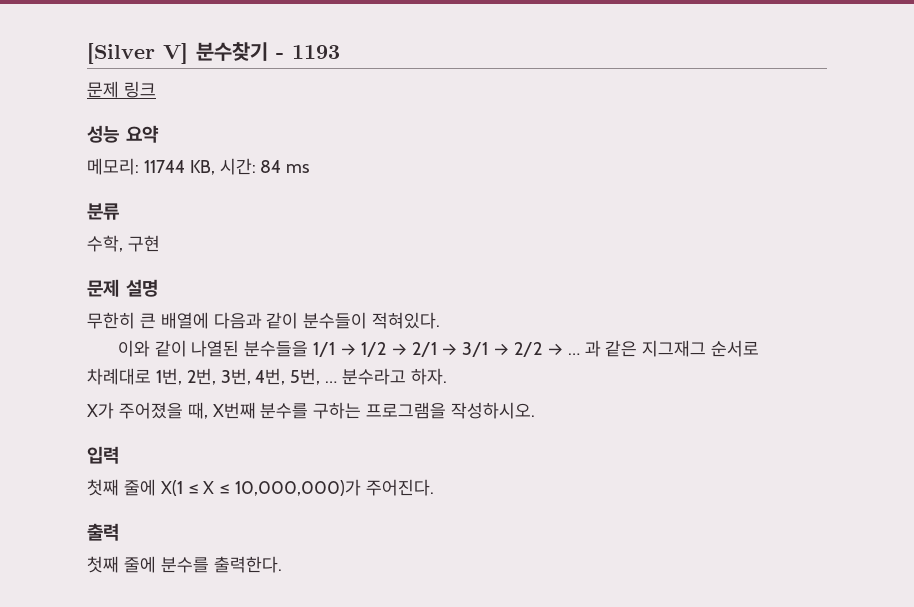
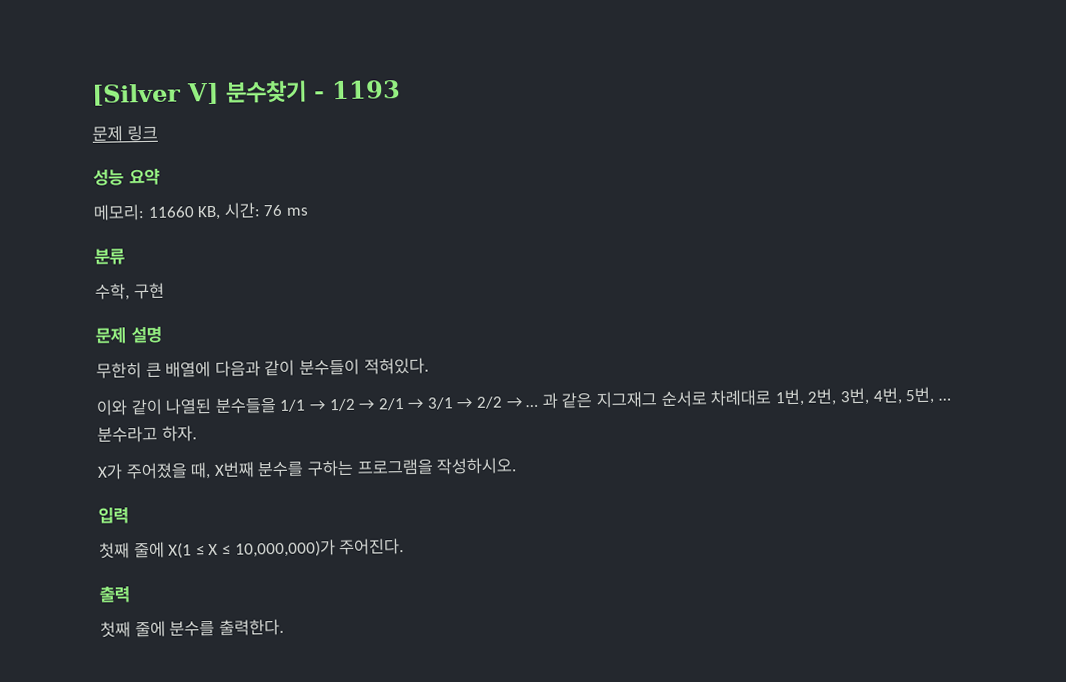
[143,160,185,173] 11744 -> [147,206,195,218] 11660
[260,160,282,173] 84 -> [263,204,284,217] 76

